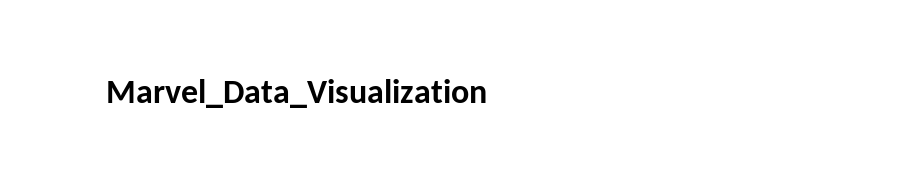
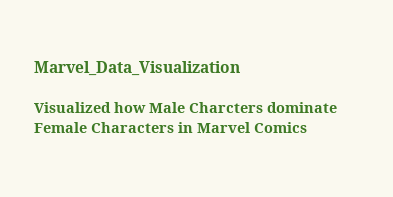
(487, 93) none -> [34,102,337,113] [34,122,307,133] // Visualized how Male Charcters dominate Female Characters in Marvel Comics

